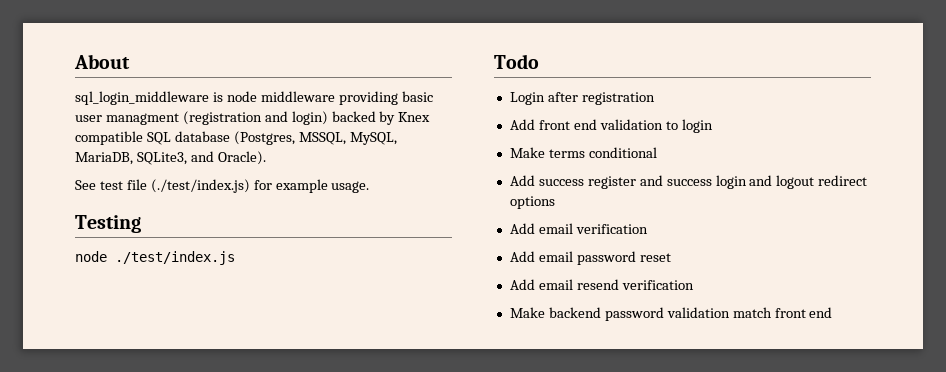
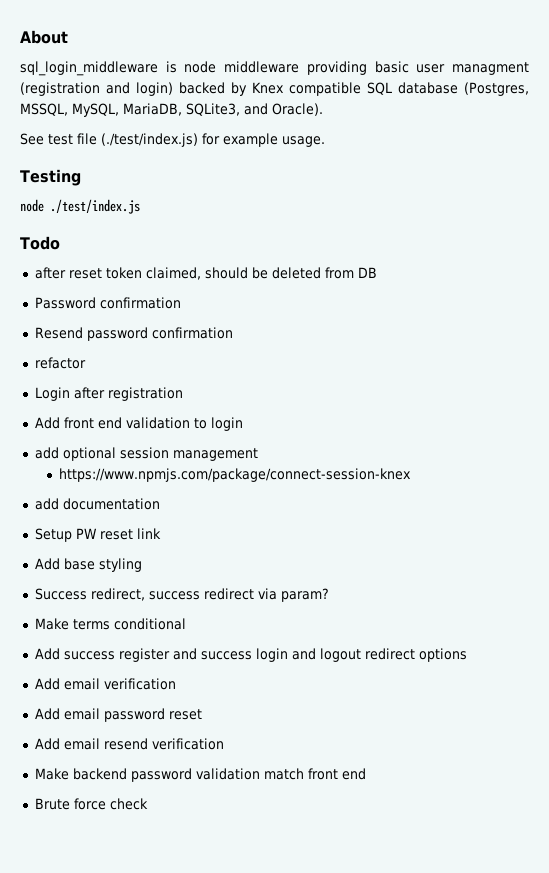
(539, 61) none -> [34,267,377,280] [34,297,181,309] [34,327,233,341] [34,357,86,369] // after reset token claimed, should be deleted from DB // Password confirmation // Resend password confirmation // refactor
(713, 126) none -> [34,447,258,461] [59,468,412,482] [34,498,160,510] [34,528,161,542] [34,558,142,572] [34,588,329,602] // add optional session management // https://www.npmjs.com/package/connect-session-knex // add documentation // Setup PW reset link // Add base styling // Success redirect, success redirect via param?
(833, 312) none -> [34,798,148,810] // Brute force check

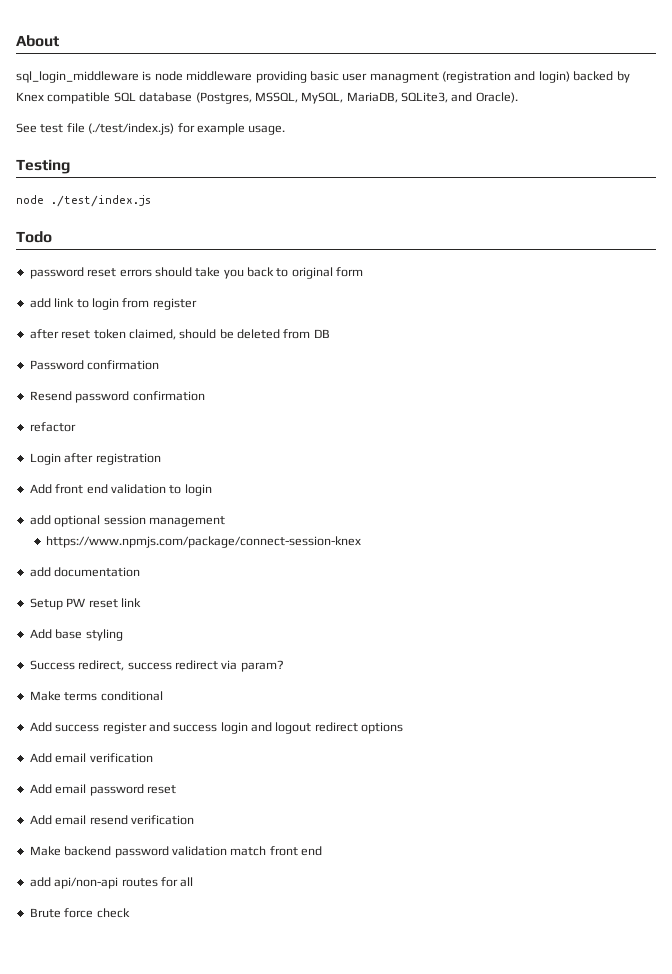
(60, 243) none -> [29,267,364,279] [29,298,197,310] // password reset errors should take you back to original form // add link to login from register
(366, 774) none -> [29,877,194,889] // add api/non-api routes for all

